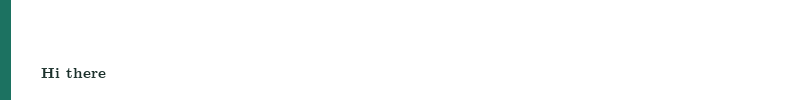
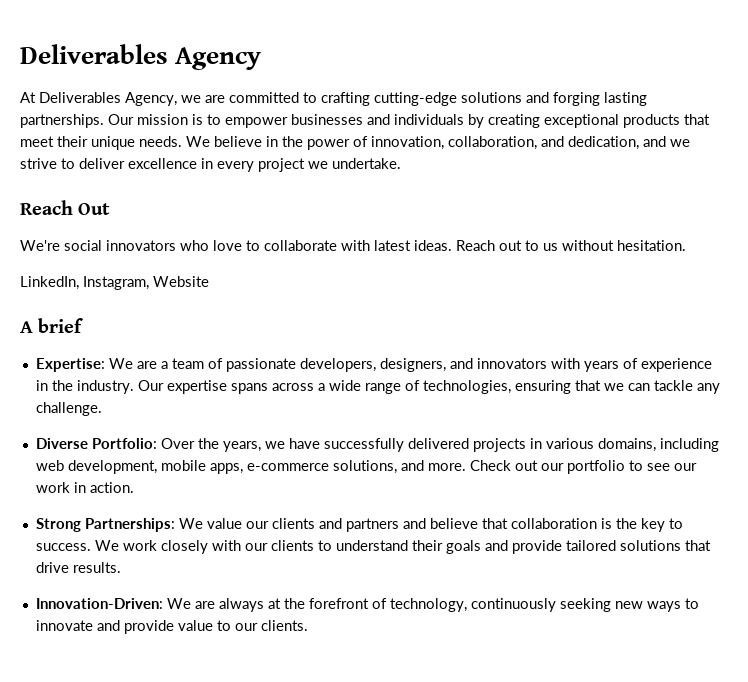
[41,68,106,78] Hi there -> [20,44,262,70] [20,92,647,106] [20,114,710,128] [20,136,690,150] [20,158,401,172] [20,200,111,215] [20,240,686,251] [20,276,209,290] [20,318,84,333] [35,358,712,372] [35,380,720,394] [35,402,102,416] [35,438,719,452] [35,460,697,474] [35,482,134,493] [35,518,683,532] [35,540,711,554] [35,562,121,573] [35,598,699,612] [35,620,308,634] Deliverables Agency // At Deliverables Agency, we are committed to crafting cutting-edge solutions and forging lasting partnerships. Our mission is to empower businesses and individuals by creating exceptional products that meet their unique needs. We believe in the power of innovation, collaboration, and dedication, and we strive to deliver excellence in every project we undertake. // Reach Out // We're social innovators who love to collaborate with latest ideas. Reach out to us without hesitation. // LinkedIn, Instagram, Website // A brief // Expertise: We are a team of passionate developers, designers, and innovators with years of experience in the industry. Our expertise spans across a wide range of technologies, ensuring that we can tackle any challenge. // Diverse Portfolio: Over the years, we have successfully delivered projects in various domains, including web development, mobile apps, e-commerce solutions, and more. Check out our portfolio to see our work in action. // Strong Partnerships: We value our clients and partners and believe that collaboration is the key to success. We work closely with our clients to understand their goals and provide tailored solutions that drive results. // Innovation-Driven: We are always at the forefront of technology, continuously seeking new ways to innovate and provide value to our clients.

